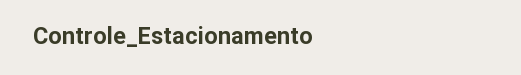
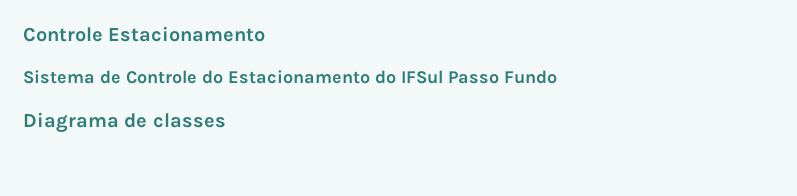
[33,26,313,47] Controle_Estacionamento -> [23,26,266,42] [23,70,557,84] [23,112,226,133] Controle Estacionamento // Sistema de Controle do Estacionamento do IFSul Passo Fundo // Diagrama de classes

